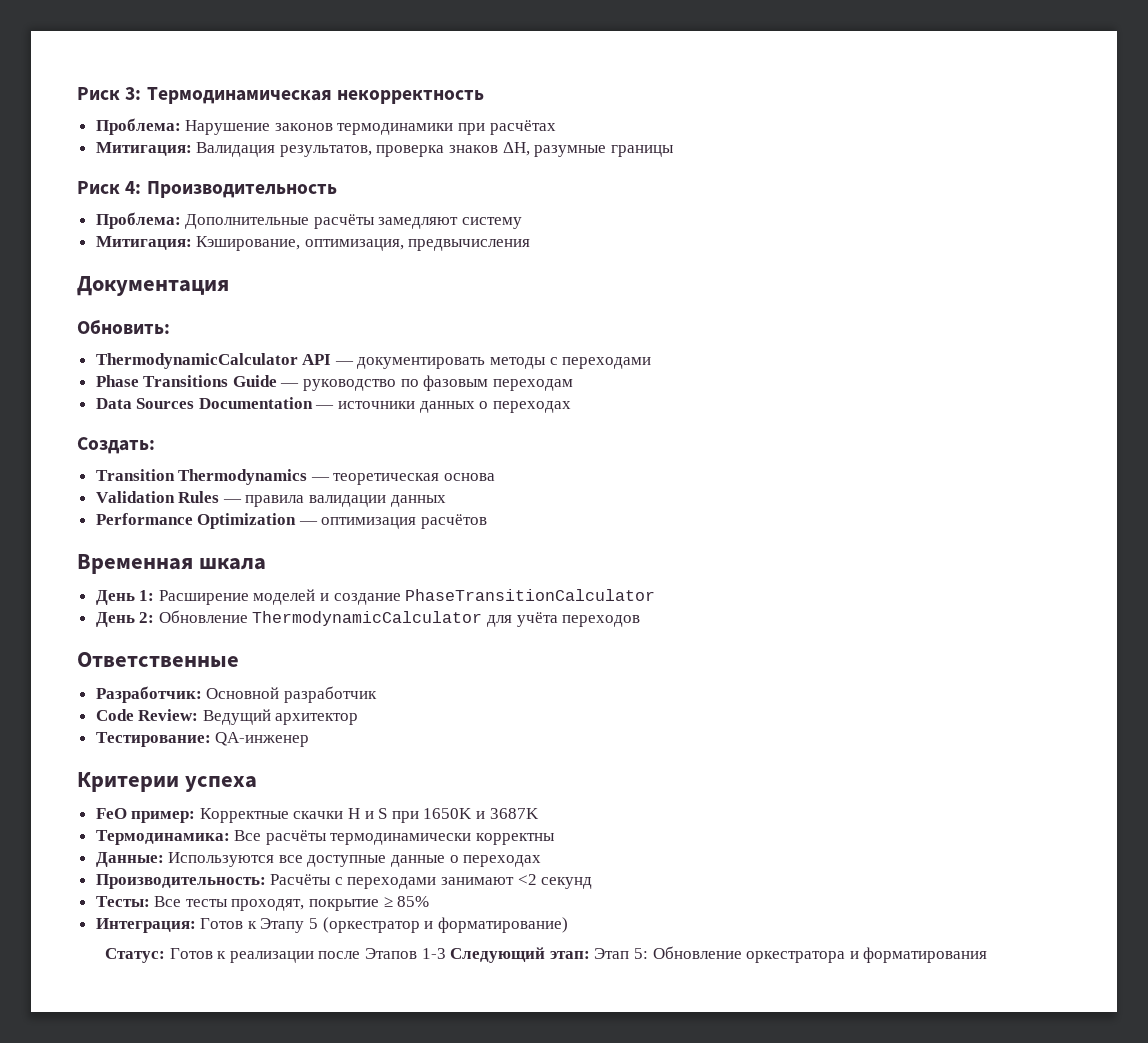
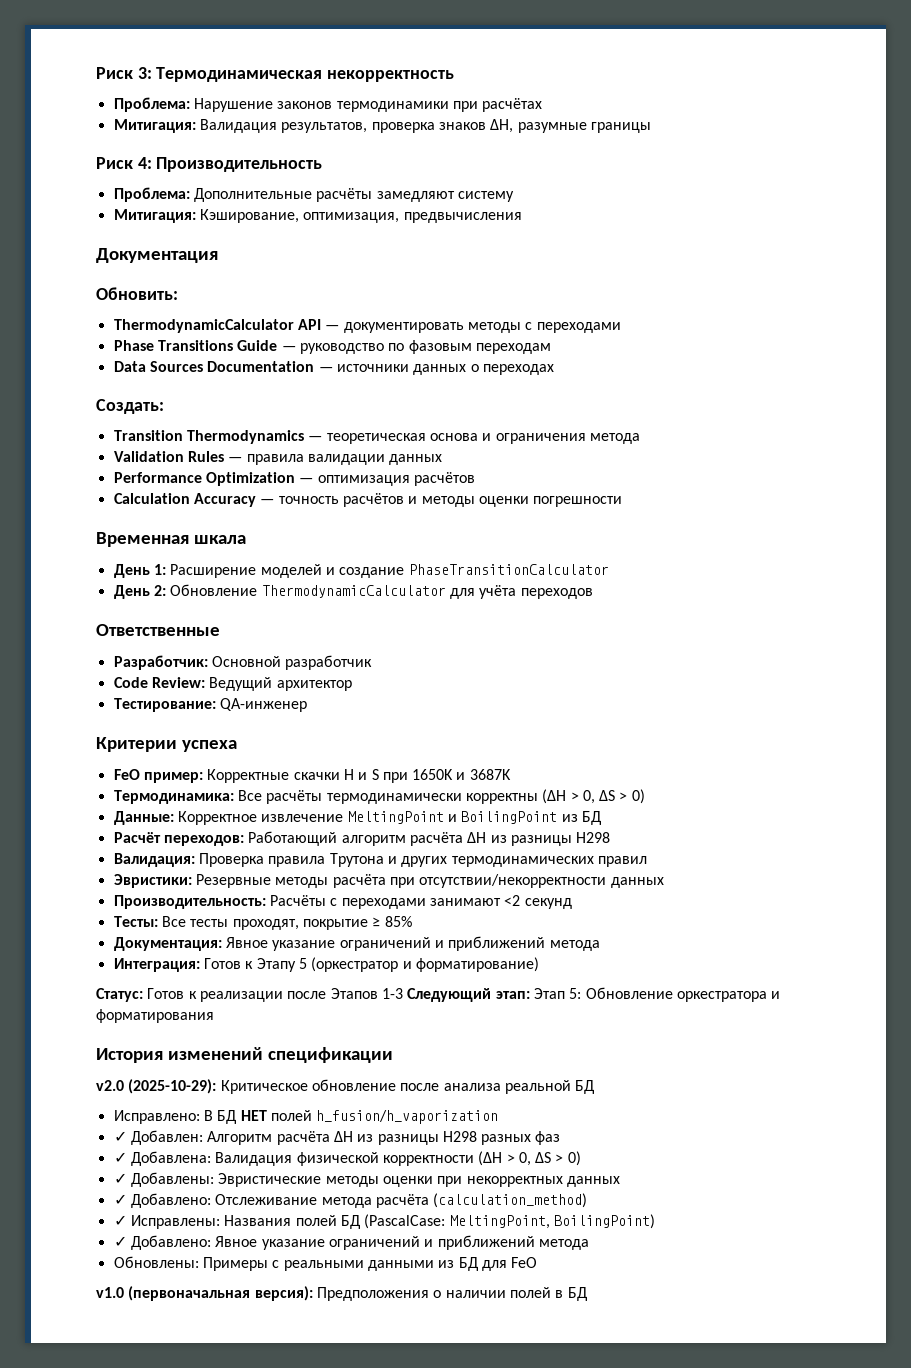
(496, 477) none -> [482,433,640,444] и ограничения метода
(488, 521) none -> [113,493,623,507] // Calculation Accuracy — точность расчётов и методы оценки погрешности
[95,852,542,867] // Данные: Используются все доступные данные о переходах -> [542,789,645,804] [113,811,601,825] [113,831,611,846] [113,853,647,867] [113,874,664,888] (ΔH > 0, ΔS > 0) // Данные: Корректное извлечение MeltingPoint и BoilingPoint из БД // Расчёт переходов: Работающий алгоритм расчёта ΔH из разницы H298 // Валидация: Проверка правила Трутона и других термодинамических правил // Эвристики: Резервные методы расчёта при отсутствии/некорректности данных
(430, 901) none -> [113,936,600,951] // Документация: Явное указание ограничений и приближений метода
(988, 955) none -> [96,1047,393,1063] [96,1079,595,1094] [113,1110,499,1124] [113,1130,561,1145] [113,1151,581,1166] [113,1172,620,1187] [113,1193,588,1208] [113,1214,655,1229] [113,1235,589,1250] [113,1256,538,1271] [96,1286,587,1301] // История изменений спецификации // v2.0 (2025-10-29): Критическое обновление после анализа реальной БД // Исправлено: В БД НЕТ полей h_fusion/h_vaporization // ✓ Добавлен: Алгоритм расчёта ΔH из разницы H298 разных фаз // ✓ Добавлена: Валидация физической корректности (ΔH > 0, ΔS > 0) // ✓ Добавлены: Эвристические методы оценки при некорректных данных // ✓ Добавлено: Отслеживание метода расчёта (calculation_method) // ✓ Исправлены: Названия полей БД (PascalCase: MeltingPoint, BoilingPoint) // ✓ Добавлено: Явное указание ограничений и приближений метода // Обновлены: Примеры с реальными данными из БД для FeO // v1.0 (первоначальная версия): Предположения о наличии полей в БД

